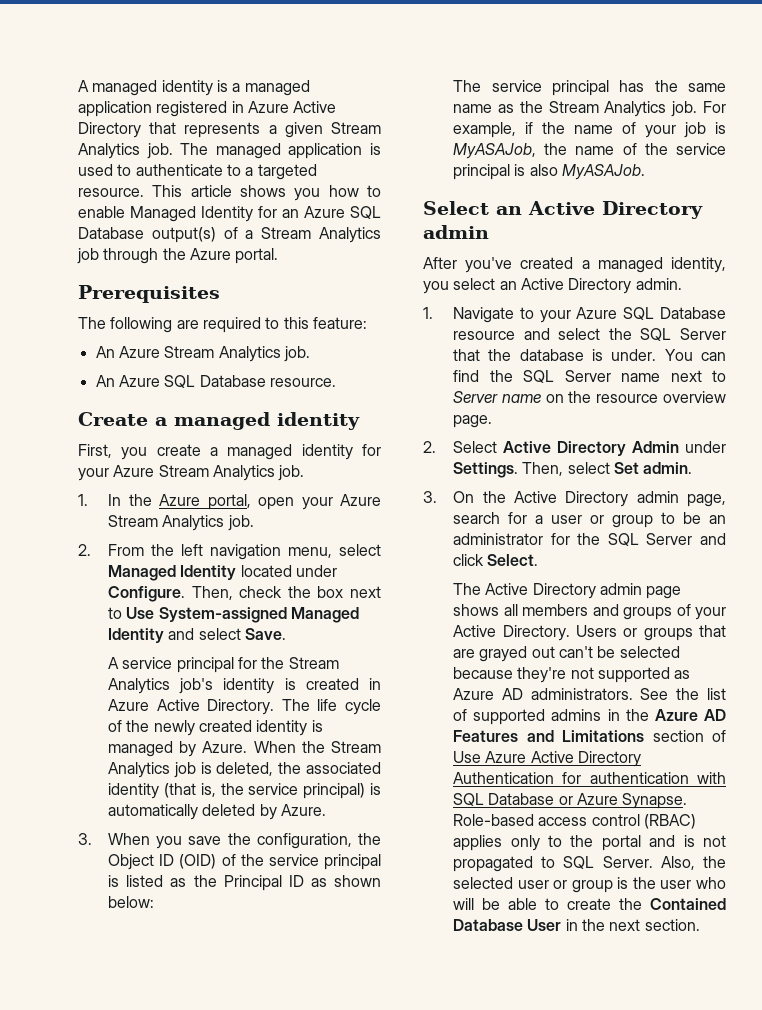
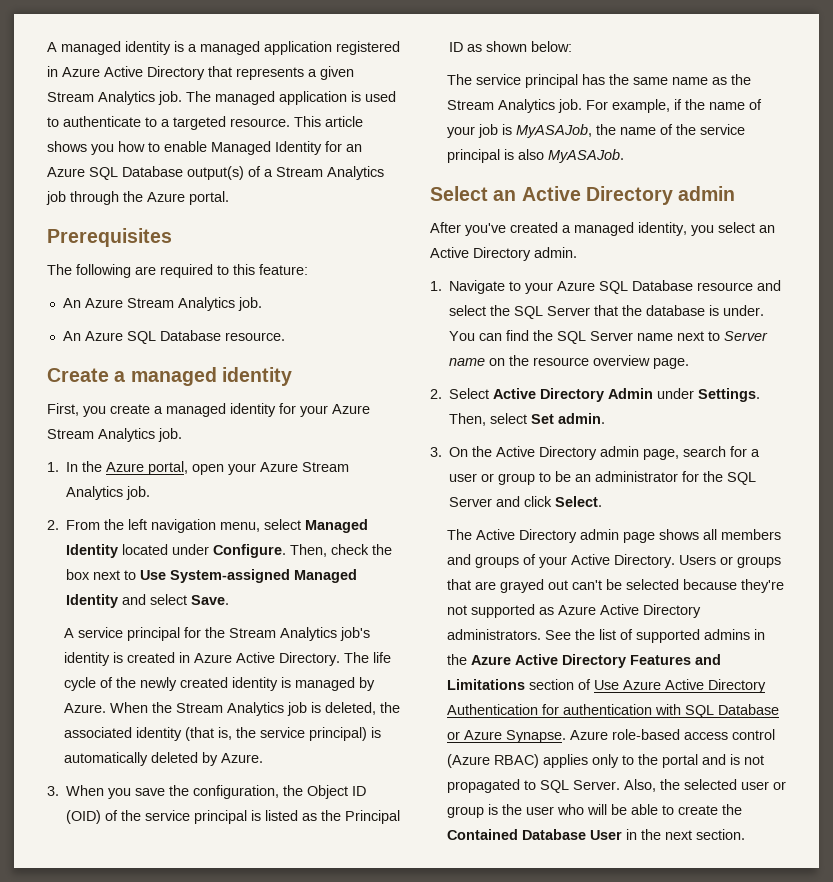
[501,688,523,700] AD -> [599,604,701,618] Active Directory
[704,709,726,721] AD -> [514,654,626,668] Active Directory
[453,814,697,829] Role-based access control (RBAC) -> [569,729,775,740] [446,754,539,768] Azure role-based access control (Azure RBAC)

